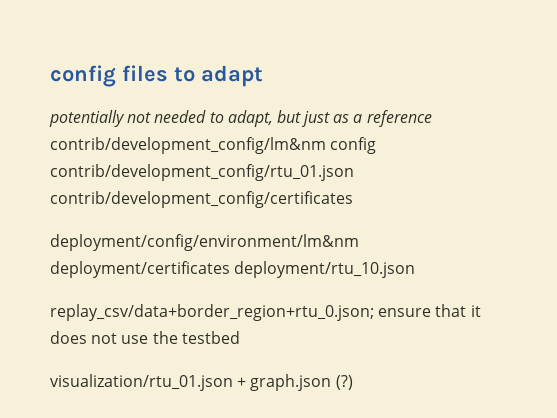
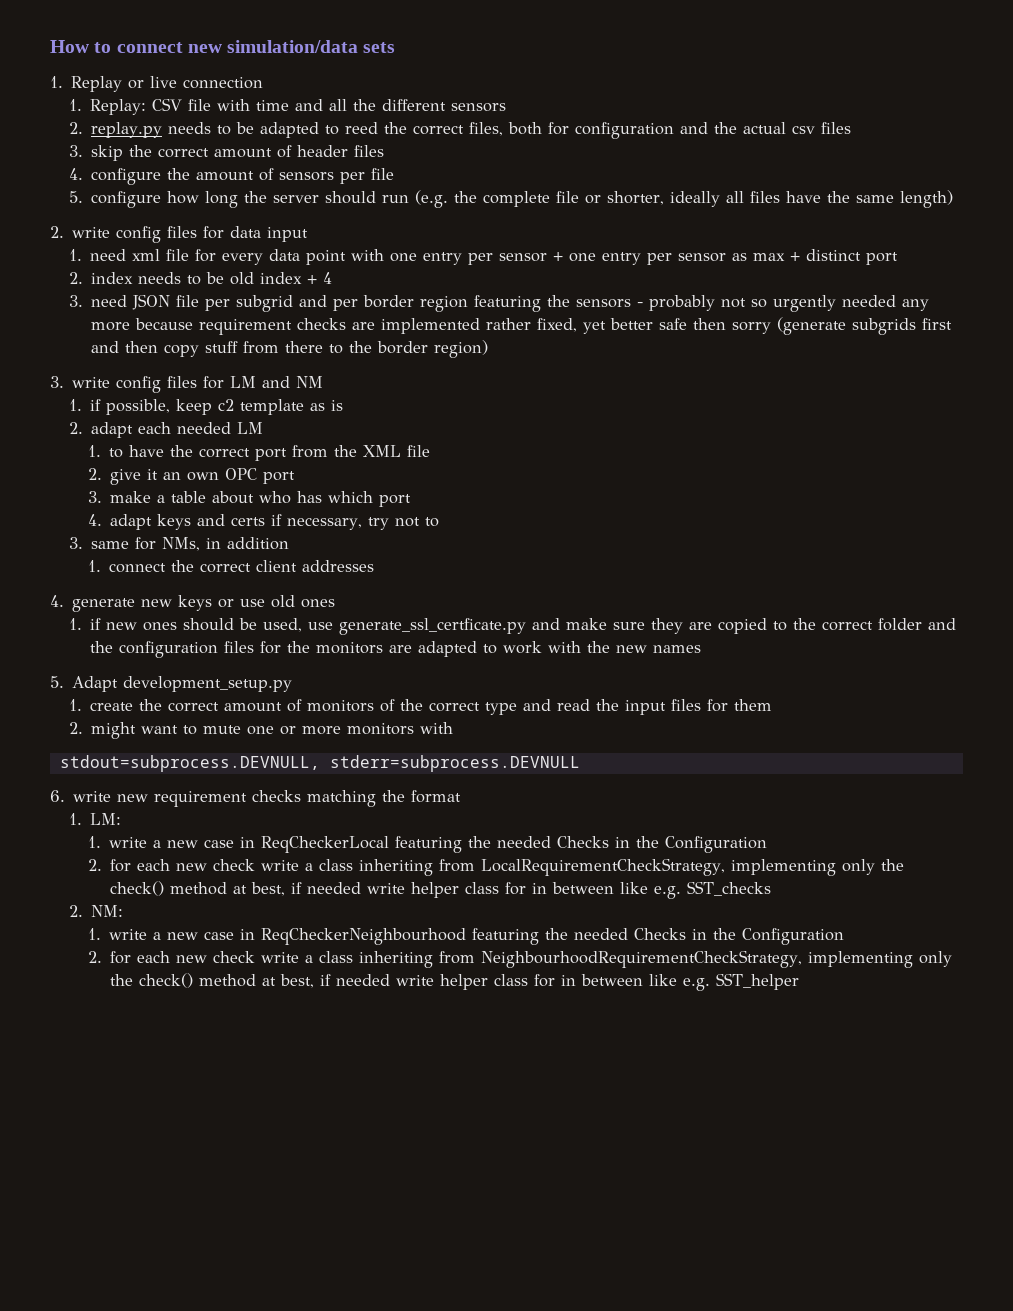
[50,65,263,87] [49,110,432,127] [50,137,377,154] [50,164,354,181] [50,191,353,208] [50,234,359,251] [50,261,416,278] [50,304,481,321] [50,331,240,344] [50,374,353,391] config files to adapt // potentially not needed to adapt, but just as a reference contrib/development_config/lm&nm config contrib/development_config/rtu_01.json contrib/development_config/certificates // deployment/config/environment/lm&nm deployment/certificates deployment/rtu_10.json // replay_csv/data+border_region+rtu_0.json; ensure that it does not use the testbed // visualization/rtu_01.json + graph.json (?) -> [50,40,396,53] [50,76,264,92] [68,98,507,115] [68,122,852,139] [68,145,385,161] [68,168,395,185] [68,190,954,208] [50,226,309,243] [68,249,899,265] [68,272,333,285] [68,294,930,312] [91,317,953,335] [91,340,489,358] [50,376,324,393] [68,399,344,415] [68,422,264,438] [87,445,430,461] [87,468,295,485] [87,491,411,507] [87,514,439,530] [68,537,290,551] [87,560,374,573] [50,595,336,612] [68,618,957,635] [90,641,702,658] [50,676,293,692] [68,699,773,715] [68,722,454,739] [59,755,580,772] [50,790,462,807] [68,813,122,825] [87,836,767,853] [87,858,904,876] [109,881,771,899] [68,905,124,917] [87,928,844,945] [87,950,952,968] [109,973,799,991] How to connect new simulation/data sets // 1. Replay or live connection // 1. Replay: CSV file with time and all the different sensors // 2. replay.py needs to be adapted to reed the correct files, both for configuration and the actual csv files // 3. skip the correct amount of header files // 4. configure the amount of sensors per file // 5. configure how long the server should run (e.g. the complete file or shorter, ideally all files have the same length) // 2. write config files for data input // 1. need xml file for every data point with one entry per sensor + one entry per sensor as max + distinct port // 2. index needs to be old index + 4 // 3. need JSON file per subgrid and per border region featuring the sensors - probably not so urgently needed any more because requirement checks are implemented rather fixed, yet better safe then sorry (generate subgrids first and then copy stuff from there to the border region) // 3. write config files for LM and NM // 1. if possible, keep c2 template as is // 2. adapt each needed LM // 1. to have the correct port from the XML file // 2. give it an own OPC port // 3. make a table about who has which port // 4. adapt keys and certs if necessary, try not to // 3. same for NMs, in addition // 1. connect the correct client addresses // 4. generate new keys or use old ones // 1. if new ones should be used, use generate_ssl_certficate.py and make sure they are copied to the correct folder and the configuration files for the monitors are adapted to work with the new names // 5. Adapt development_setup.py // 1. create the correct amount of monitors of the correct type and read the input files for them // 2. might want to mute one or more monitors with // stdout=subprocess.DEVNULL, stderr=subprocess.DEVNULL // 6. write new requirement checks matching the format // 1. LM: // 1. write a new case in ReqCheckerLocal featuring the needed Checks in the Configuration // 2. for each new check write a class inheriting from LocalRequirementCheckStrategy, implementing only the check() method at best, if needed write helper class for in between like e.g. SST_checks // 2. NM: // 1. write a new case in ReqCheckerNeighbourhood featuring the needed Checks in the Configuration // 2. for each new check write a class inheriting from NeighbourhoodRequirementCheckStrategy, implementing only the check() method at best, if needed write helper class for in between like e.g. SST_helper

